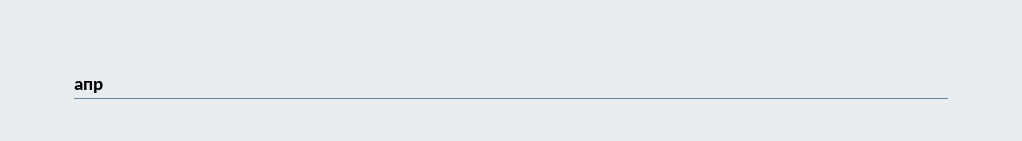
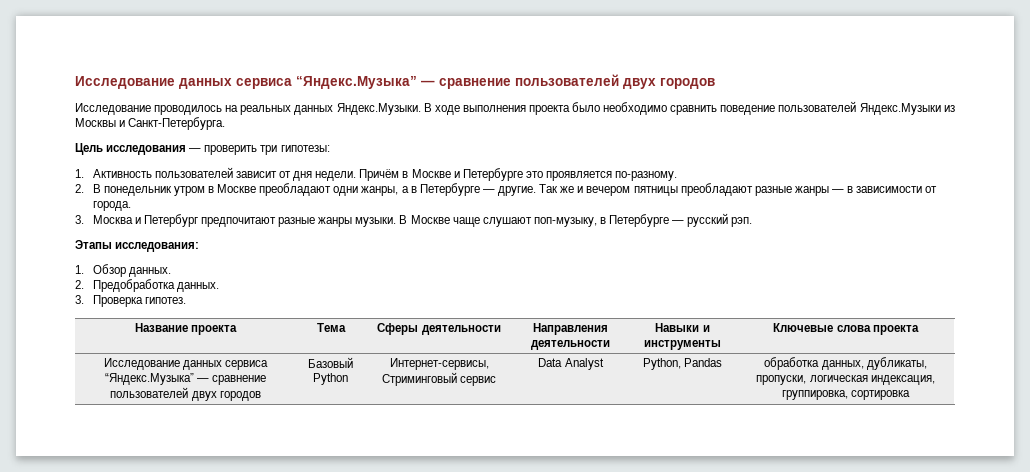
[74,81,103,93] апр -> [75,74,715,89] [75,101,955,115] [75,117,226,130] [75,143,330,155] [75,167,678,181] [75,183,938,196] [92,201,131,211] [75,213,753,227] [75,240,200,252] [75,264,171,277] [75,279,219,292] [75,295,186,307] [134,323,238,335] [316,323,346,332] [377,323,501,335] [533,323,608,335] [531,340,610,350] [655,323,710,332] [644,340,721,350] [773,323,919,335] [103,358,269,370] [104,373,267,385] [110,387,261,401] [308,357,353,368] [313,373,348,385] [389,358,489,370] [381,372,497,386] [538,358,604,370] [642,358,723,370] [764,357,927,370] [756,375,935,385] [781,390,911,400] Исследование данных сервиса “Яндекс.Музыка” — сравнение пользователей двух городов // Исследование проводилось на реальных данных Яндекс.Музыки. В ходе выполнения проекта было необходимо сравнить поведение пользователей Яндекс.Музыки из Москвы и Санкт-Петербурга. // Цель исследования — проверить три гипотезы: // 1. Активность пользователей зависит от дня недели. Причём в Москве и Петербурге это проявляется по-разному. // 2. В понедельник утром в Москве преобладают одни жанры, а в Петербурге — другие. Так же и вечером пятницы преобладают разные жанры — в зависимости от города. // 3. Москва и Петербург предпочитают разные жанры музыки. В Москве чаще слушают поп-музыку, в Петербурге — русский рэп. // Этапы исследования: // 1. Обзор данных. // 2. Предобработка данных. // 3. Проверка гипотез. // Название проекта | Тема | Сферы деятельности | Направления деятельности | Навыки и инструменты | Ключевые слова проекта // Исследование данных сервиса “Яндекс.Музыка” — сравнение пользователей двух городов | Базовый Python | Интернет-сервисы, Стриминговый сервис | Data Analyst | Python, Pandas | обработка данных, дубликаты, пропуски, логическая индексация, группировка, сортировка

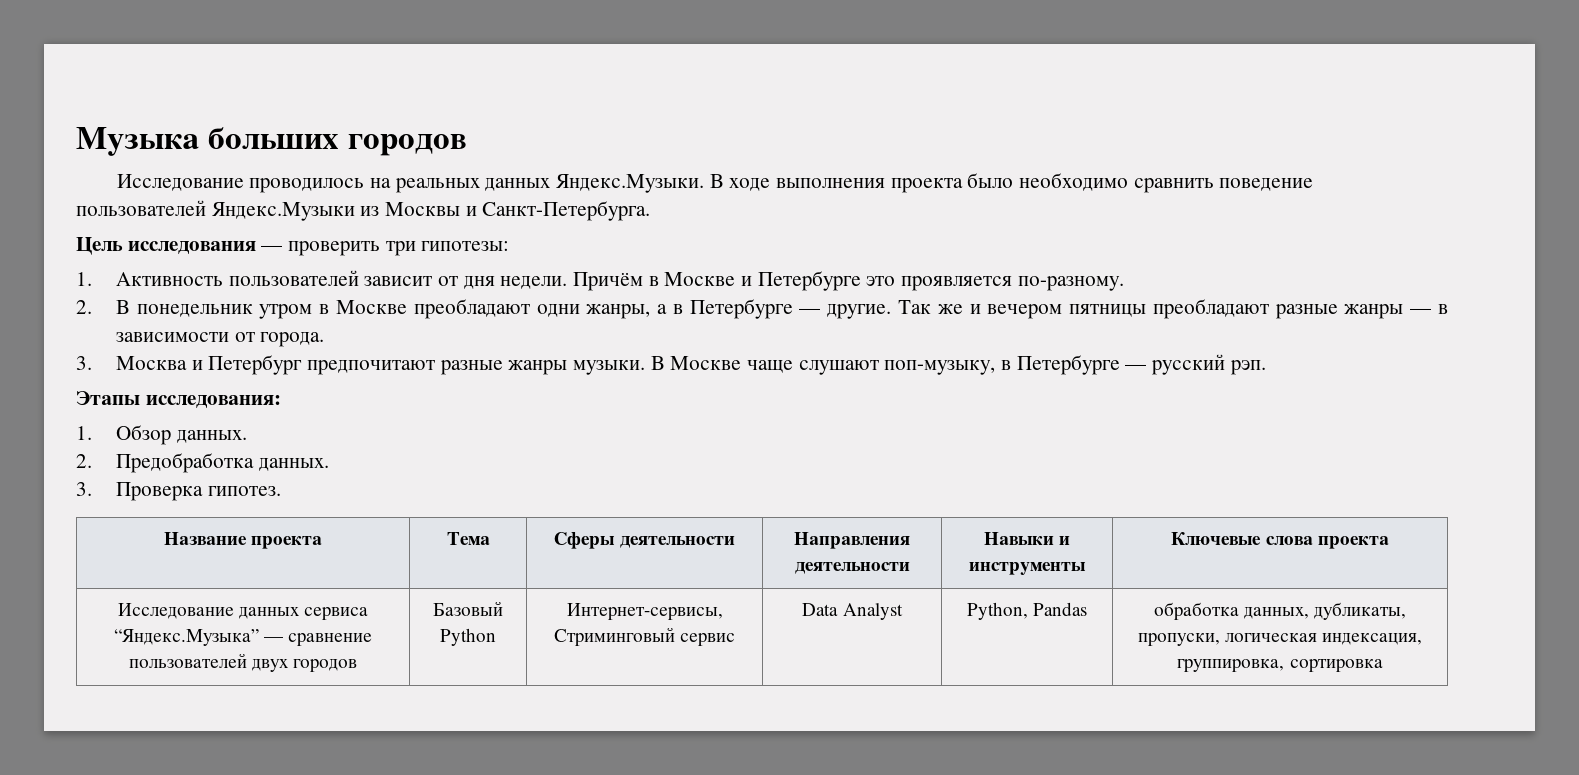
[75,74,656,89] Исследование данных сервиса “Яндекс.Музыка” — сравнение пользователей двух -> [76,127,339,156] Музыка больших

